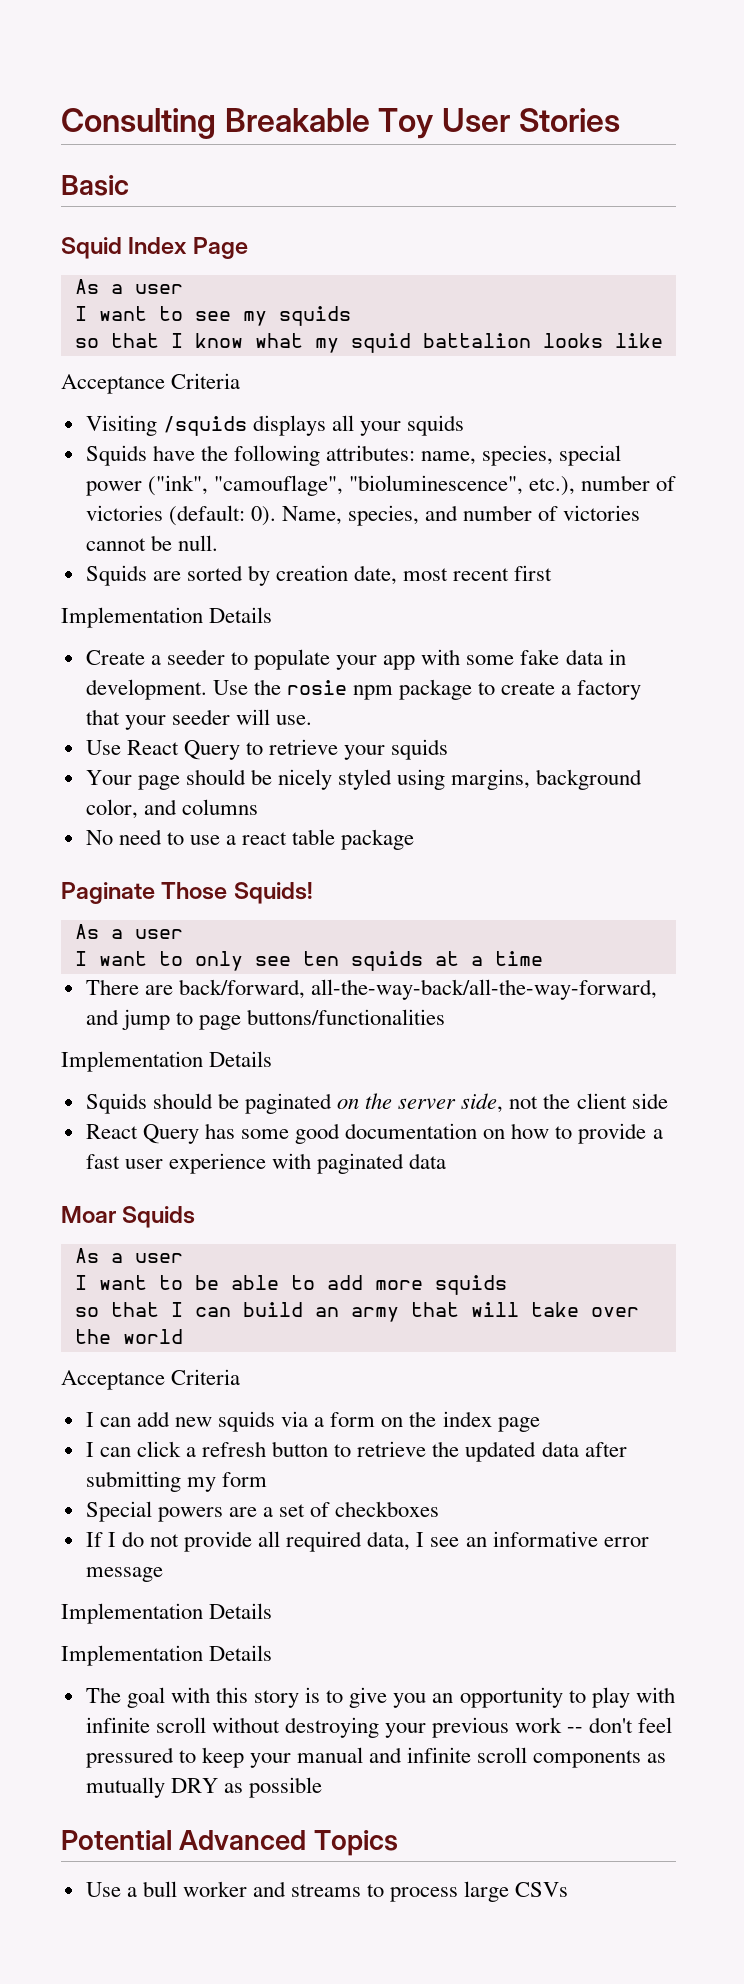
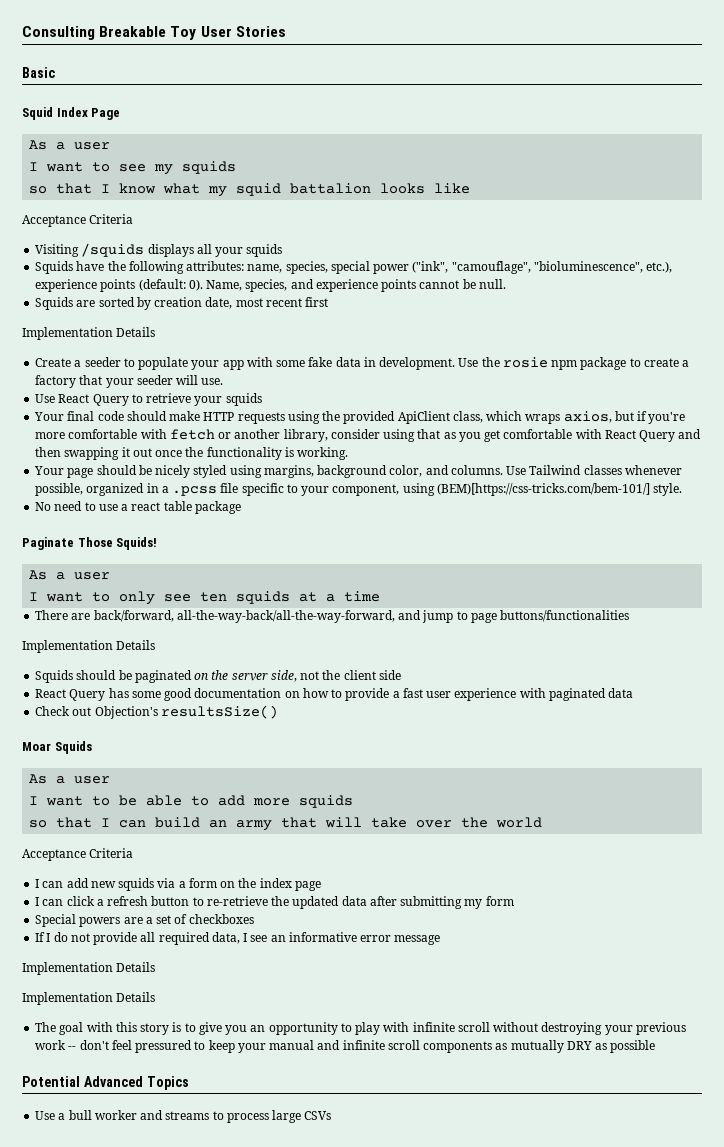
[581,475,677,491] [85,505,163,521] number of victories -> [35,279,136,292] experience points
[463,505,641,521] number of victories -> [315,279,417,292] experience points
(449, 749) none -> [34,411,686,424] [35,429,702,442] [35,447,349,460] // Your final code should make HTTP requests using the provided ApiClient class, which wraps axios, but if you're more comfortable with fetch or another library, consider using that as you get comfortable with React Query and then swapping it out once the functionality is working.
[181,799,258,815] columns -> [450,465,682,475] [35,483,683,496] columns. Use Tailwind classes whenever possible, organized in a .pcss file specific to your component, using (BEM)[https://css-tricks.com/bem-101/] style.
(447, 1161) none -> [35,705,278,719] // Check out Objection's resultsSize()
[357,1441,427,1457] retrieve -> [206,896,268,906] re-retrieve

